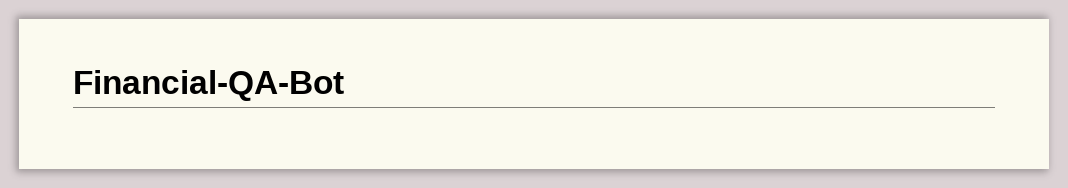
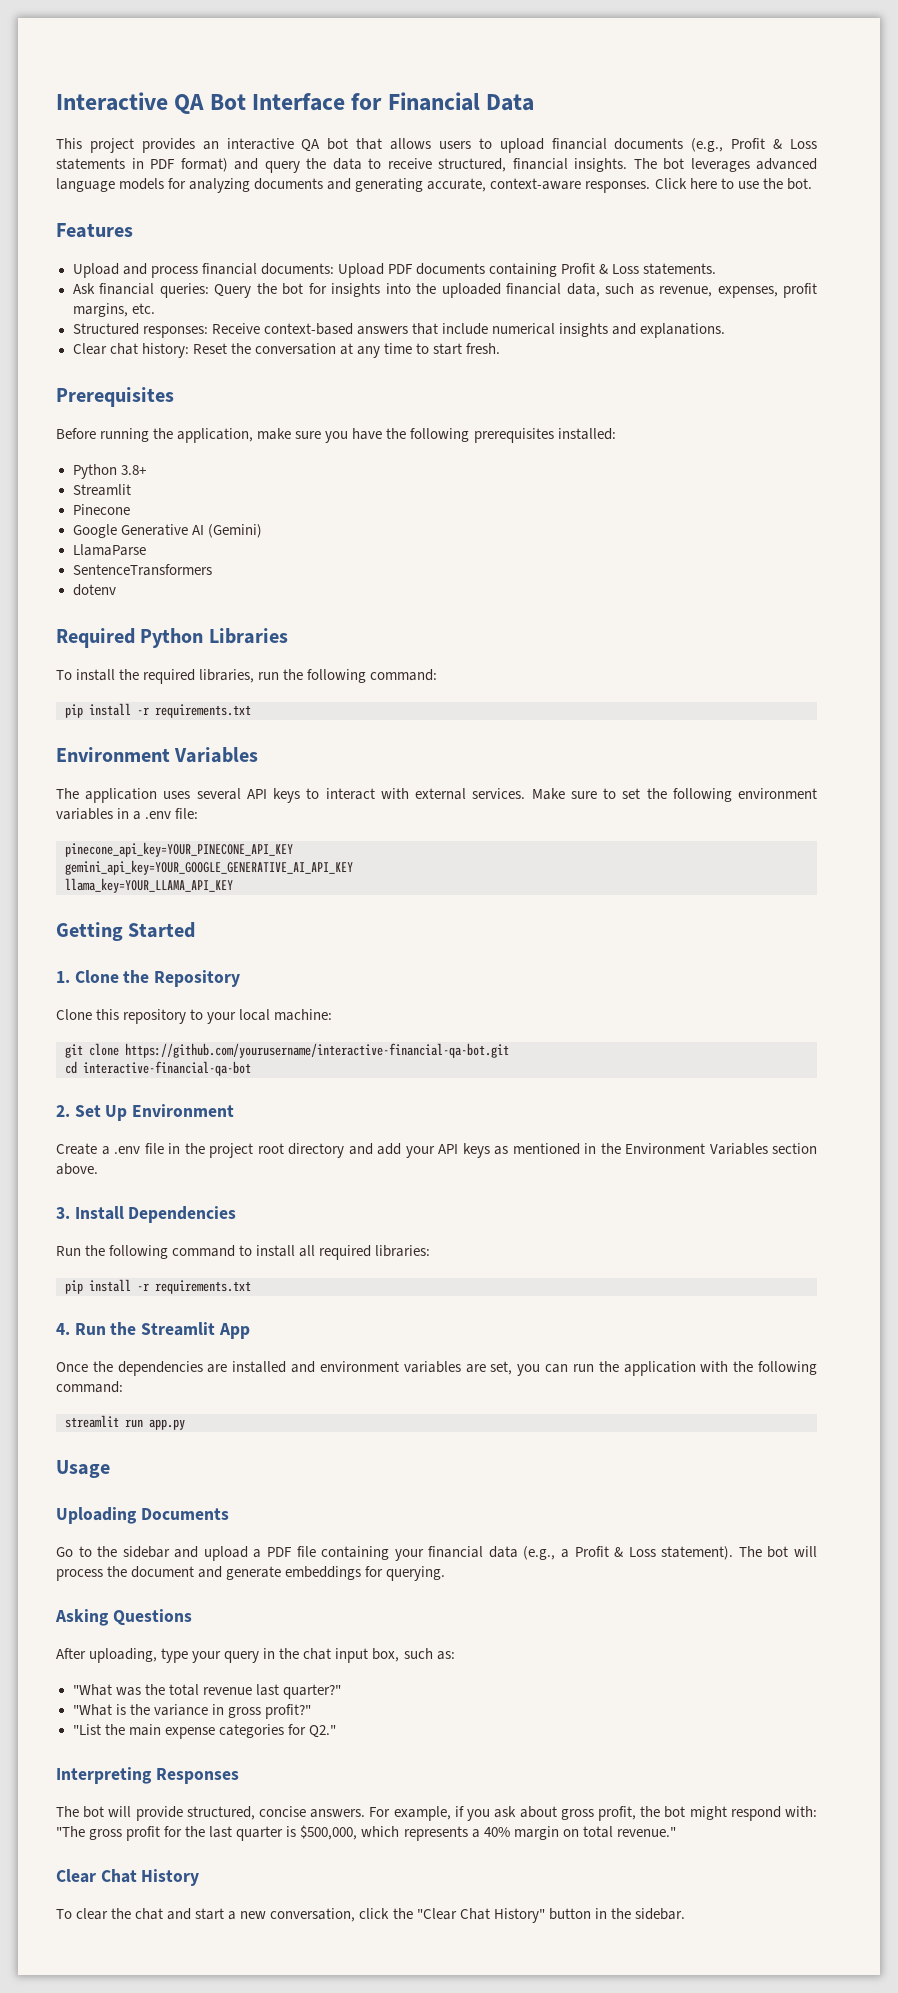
[73,70,344,101] Financial-QA-Bot -> [56,92,535,114] [56,138,817,153] [56,158,817,173] [56,178,812,193] [56,223,133,238] [72,263,717,278] [72,283,817,298] [72,303,155,317] [72,323,725,338] [72,343,501,358] [56,387,174,407] [56,428,616,443] [72,464,146,479] [72,484,131,496] [72,504,130,515] [72,524,262,538] [72,544,146,556] [72,564,212,576] [72,584,116,596] [56,628,288,648] [56,669,438,684] [65,703,251,718] [56,747,259,763] [56,788,818,803] [56,808,199,820] [65,842,293,857] [65,860,353,875] [65,878,233,893] [56,922,196,941] [56,970,241,987] [56,1009,333,1024] [65,1043,509,1058] [65,1061,251,1076] [56,1104,235,1121] [56,1143,817,1158] [56,1163,98,1175] [56,1206,237,1223] [56,1245,431,1260] [65,1279,251,1294] [56,1322,250,1339] [56,1361,818,1376] [56,1381,123,1393] [65,1415,185,1430] [56,1460,110,1478] [56,1507,229,1524] [56,1546,817,1561] [56,1566,446,1581] [55,1609,192,1626] [56,1648,455,1663] [72,1684,341,1699] [72,1704,311,1719] [72,1724,336,1739] [56,1767,239,1784] [56,1806,818,1821] [56,1825,676,1841] [56,1869,200,1886] [56,1908,685,1923] Interactive QA Bot Interface for Financial Data // This project provides an interactive QA bot that allows users to upload financial documents (e.g., Profit & Loss statements in PDF format) and query the data to receive structured, financial insights. The bot leverages advanced language models for analyzing documents and generating accurate, context-aware responses. Click here to use the bot. // Features // Upload and process financial documents: Upload PDF documents containing Profit & Loss statements. // Ask financial queries: Query the bot for insights into the uploaded financial data, such as revenue, expenses, profit margins, etc. // Structured responses: Receive context-based answers that include numerical insights and explanations. // Clear chat history: Reset the conversation at any time to start fresh. // Prerequisites // Before running the application, make sure you have the following prerequisites installed: // Python 3.8+ // Streamlit // Pinecone // Google Generative AI (Gemini) // LlamaParse // SentenceTransformers // dotenv // Required Python Libraries // To install the required libraries, run the following command: // pip install -r requirements.txt // Environment Variables // The application uses several API keys to interact with external services. Make sure to set the following environment variables in a .env file: // pinecone_api_key=YOUR_PINECONE_API_KEY // gemini_api_key=YOUR_GOOGLE_GENERATIVE_AI_API_KEY // llama_key=YOUR_LLAMA_API_KEY // Getting Started // 1. Clone the Repository // Clone this repository to your local machine: // git clone https://github.com/yourusername/interactive-financial-qa-bot.git // cd interactive-financial-qa-bot // 2. Set Up Environment // Create a .env file in the project root directory and add your API keys as mentioned in the Environment Variables section above. // 3. Install Dependencies // Run the following command to install all required libraries: // pip install -r requirements.txt // 4. Run the Streamlit App // Once the dependencies are installed and environment variables are set, you can run the application with the following command: // streamlit run app.py // Usage // Uploading Documents // Go to the sidebar and upload a PDF file containing your financial data (e.g., a Profit & Loss statement). The bot will process the document and generate embeddings for querying. // Asking Questions // After uploading, type your query in the chat input box, such as: // "What was the total revenue last quarter?" // "What is the variance in gross profit?" // "List the main expense categories for Q2." // Interpreting Responses // The bot will provide structured, concise answers. For example, if you ask about gross profit, the bot might respond with: "The gross profit for the last quarter is $500,000, which represents a 40% margin on total revenue." // Clear Chat History // To clear the chat and start a new conversation, click the "Clear Chat History" button in the sidebar.

